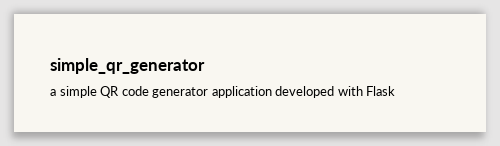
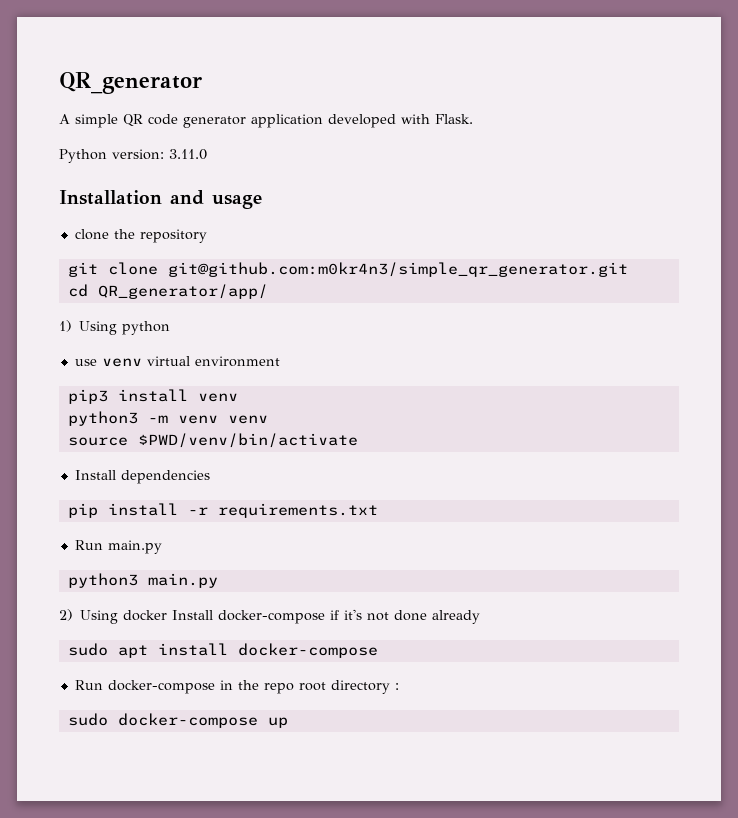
[50,58,205,74] [50,89,56,96] simple_qr_generator // a -> [59,72,202,94] [59,114,70,124] QR_generator // A
[366,86,396,96] Flask -> [435,114,473,124] [59,149,207,163] [59,190,262,209] [74,229,207,243] [67,262,628,277] [67,284,268,299] [59,320,171,335] [74,356,280,367] [67,389,238,404] [67,411,268,426] [67,433,358,448] [74,470,210,484] [67,503,378,518] [74,540,162,554] [67,573,218,588] [59,609,481,624] [67,643,378,658] [74,680,399,694] [67,713,288,728] Flask. // Python version: 3.11.0 // Installation and usage // clone the repository // git clone git@github.com:m0kr4n3/simple_qr_generator.git // cd QR_generator/app/ // 1) Using python // use venv virtual environment // pip3 install venv // python3 -m venv venv // source $PWD/venv/bin/activate // Install dependencies // pip install -r requirements.txt // Run main.py // python3 main.py // 2) Using docker Install docker-compose if it's not done already // sudo apt install docker-compose // Run docker-compose in the repo root directory : // sudo docker-compose up

